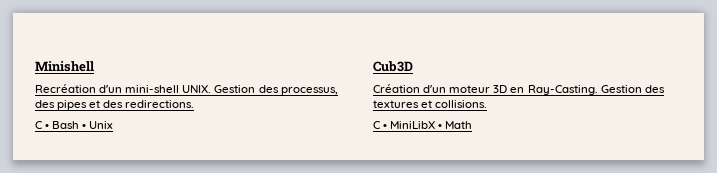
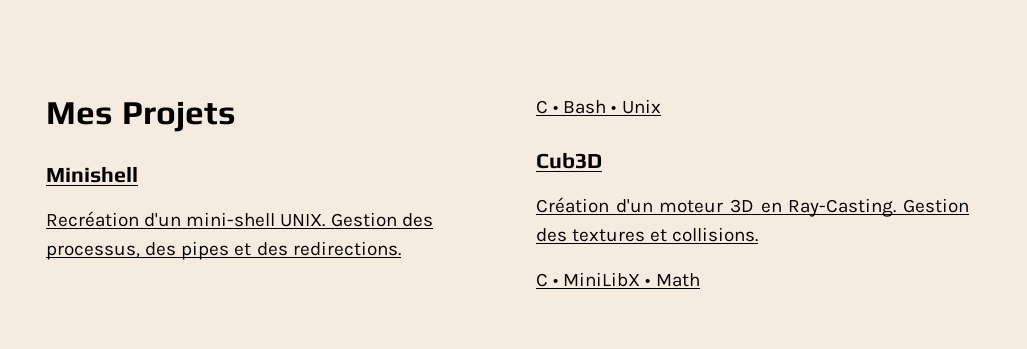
(35, 66) none -> [46,101,237,132] Mes Projets //

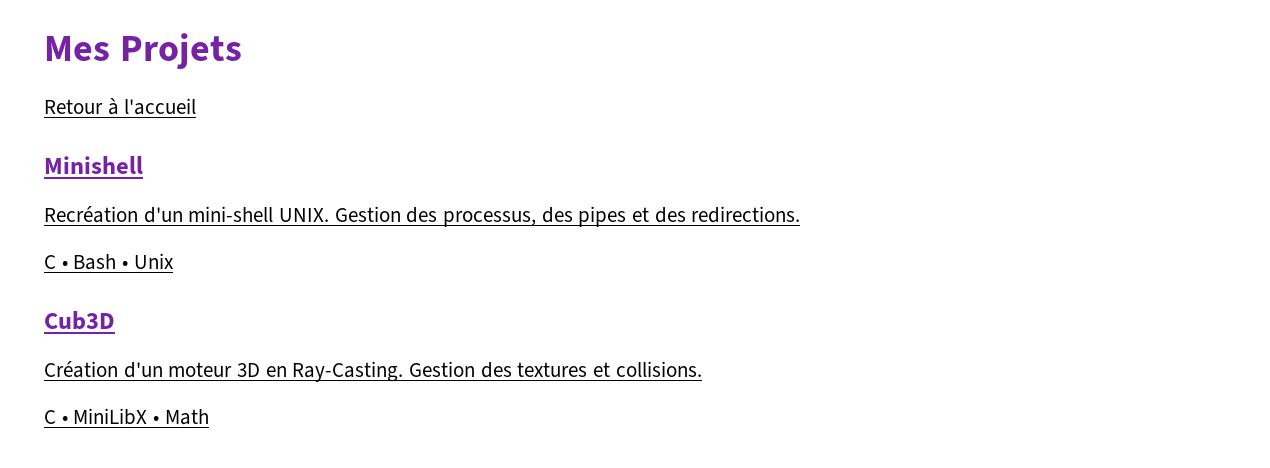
(237, 116) none -> [44,98,197,115] // Retour à l'accueil

